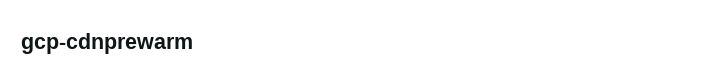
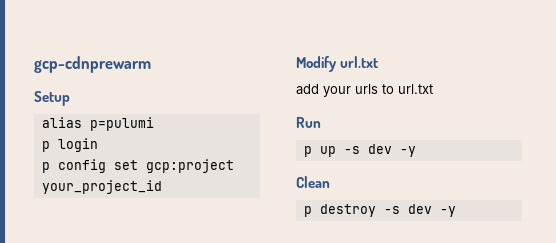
(193, 43) none -> [34,91,70,106] [41,117,154,131] [41,138,98,152] [41,159,234,173] [41,180,162,194] [296,56,379,72] [296,84,433,97] [296,117,321,128] [303,144,416,157] [296,176,330,188] [303,204,456,217] // Setup // alias p=pulumi // p login // p config set gcp:project your_project_id // Modify url.txt // add your urls to url.txt // Run // p up -s dev -y // Clean // p destroy -s dev -y

